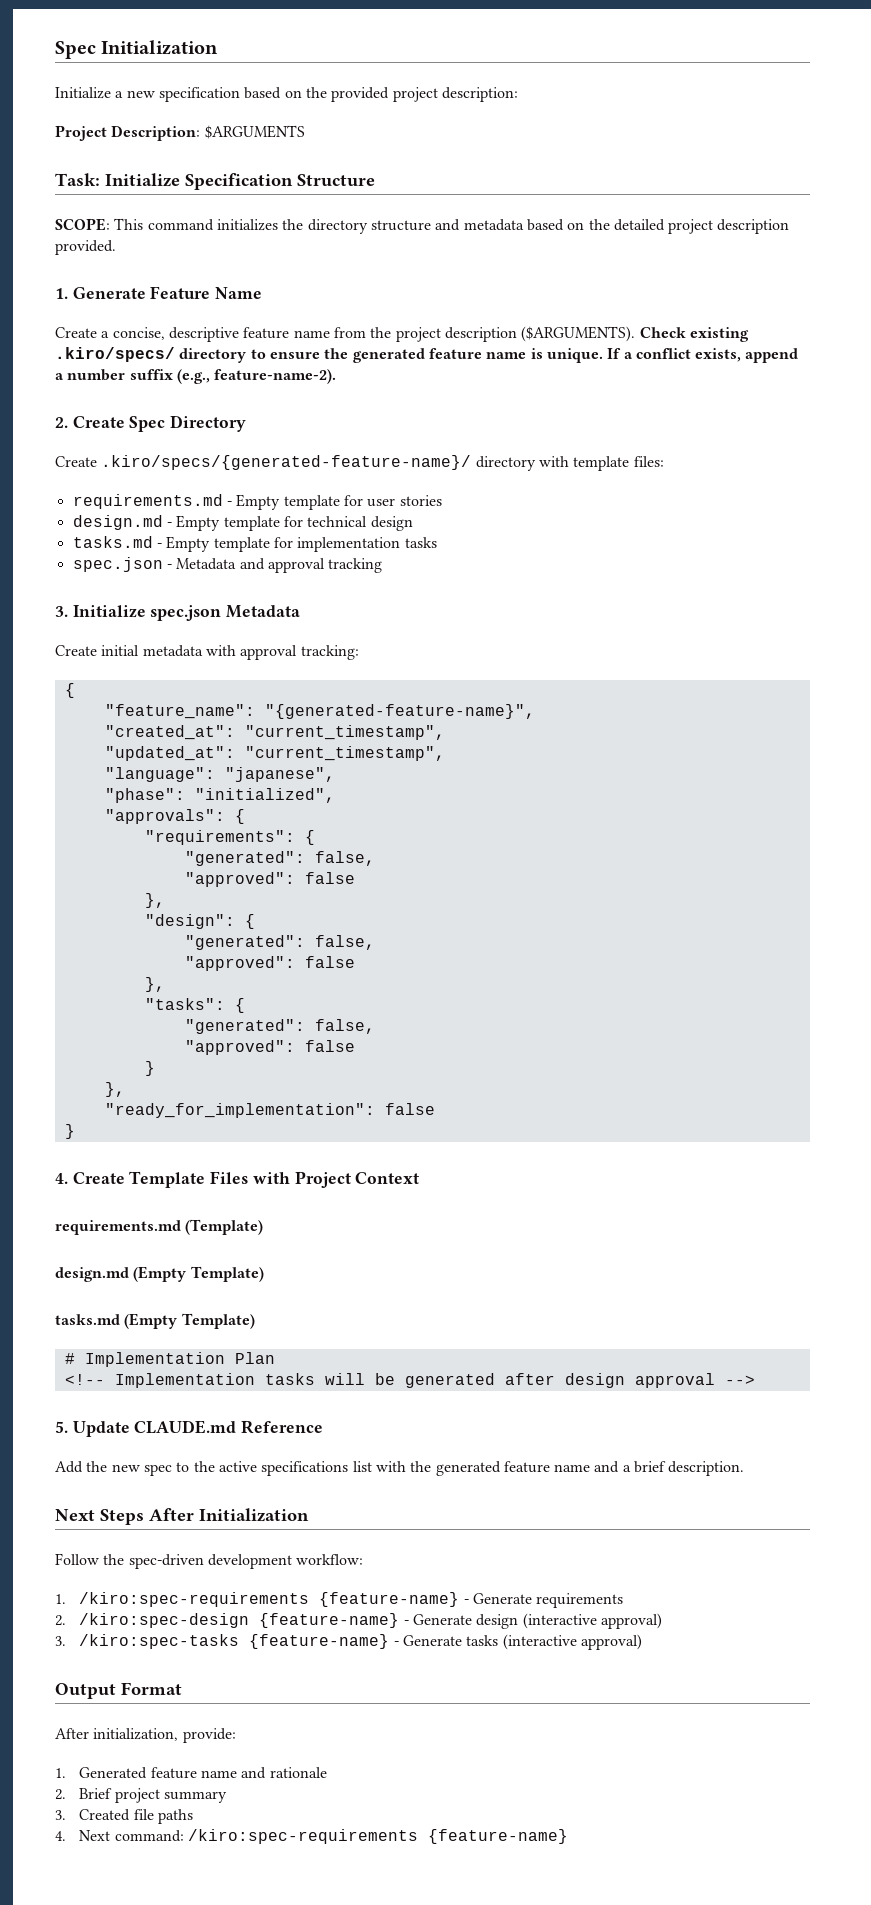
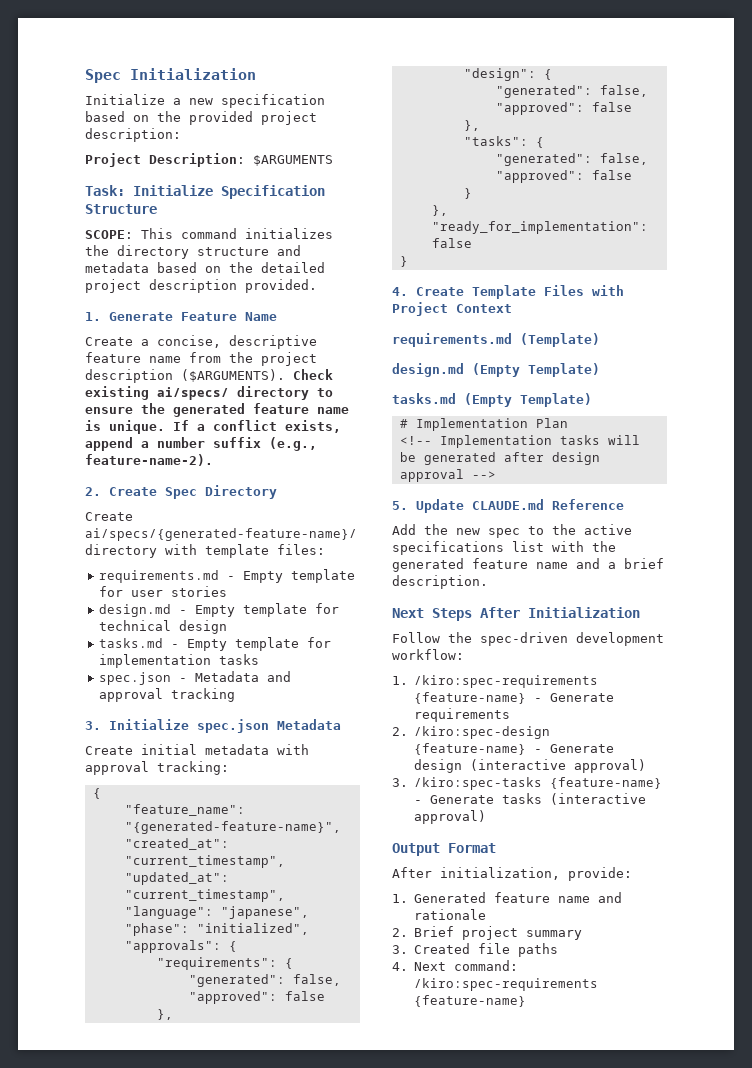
[55,347,175,362] .kiro/specs/ -> [157,387,229,400] ai/specs/
[101,455,472,470] .kiro/specs/{generated-feature-name}/ -> [85,528,357,541] ai/specs/{generated-feature-name}/

